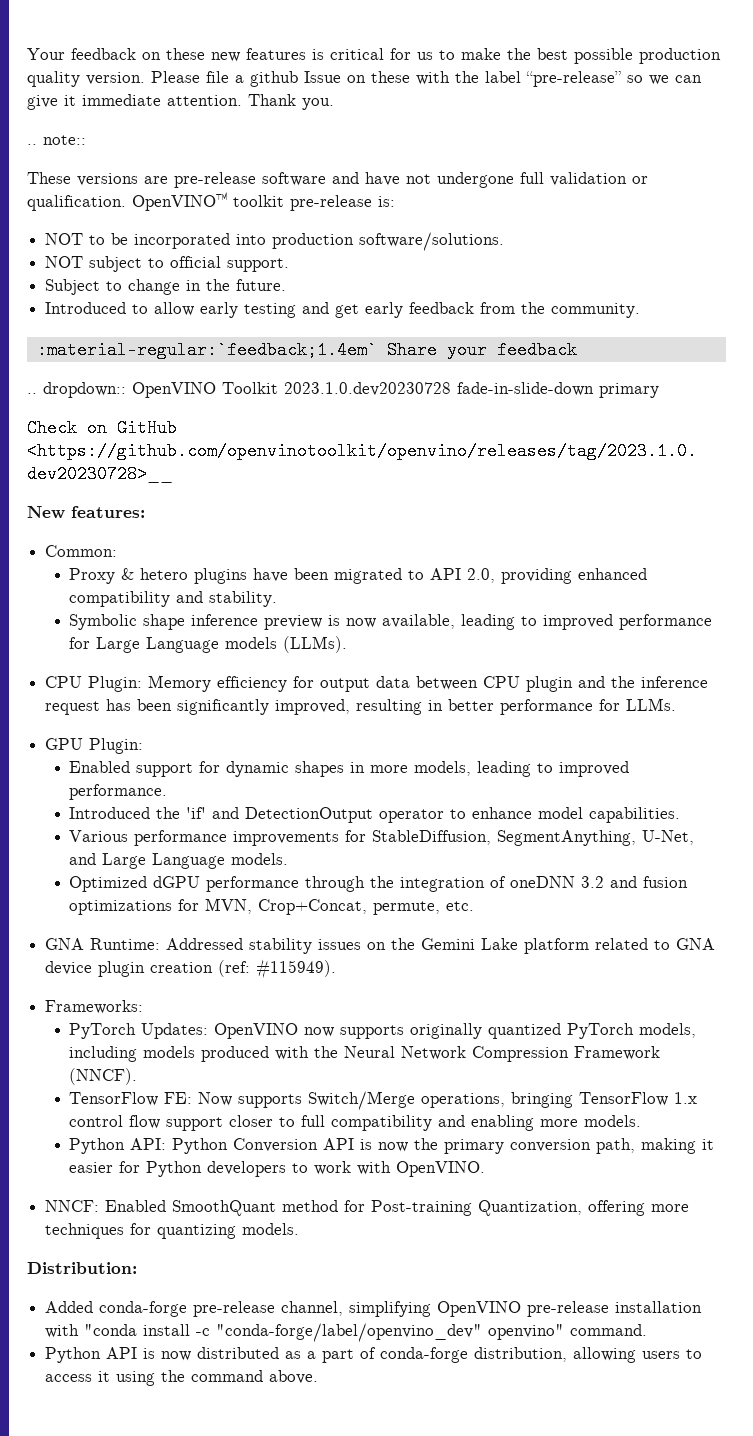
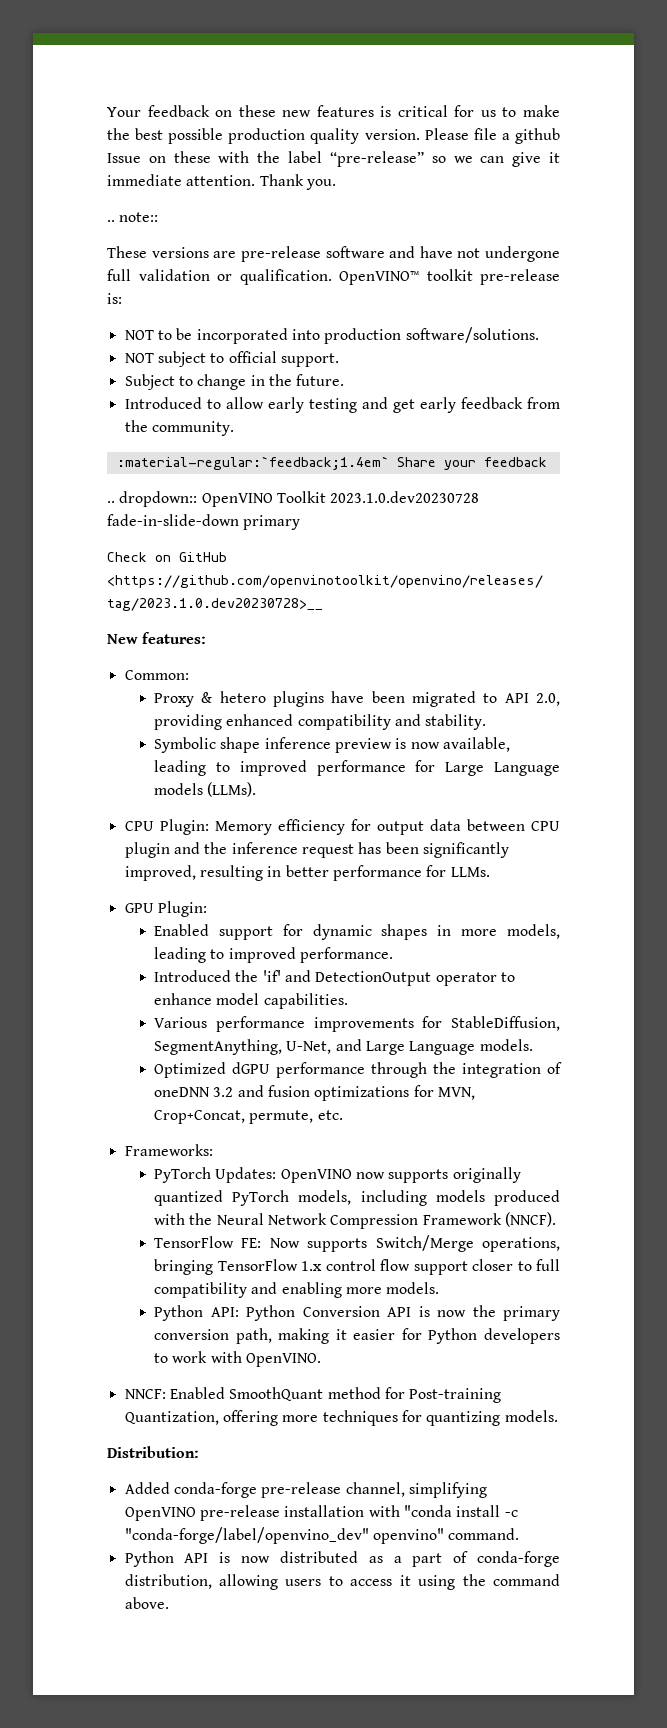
[45,938,716,954] [45,959,337,979] // GNA Runtime: Addressed stability issues on the Gemini Lake platform related to GNA device plugin creation (ref: #115949). -> (343, 1115) none

